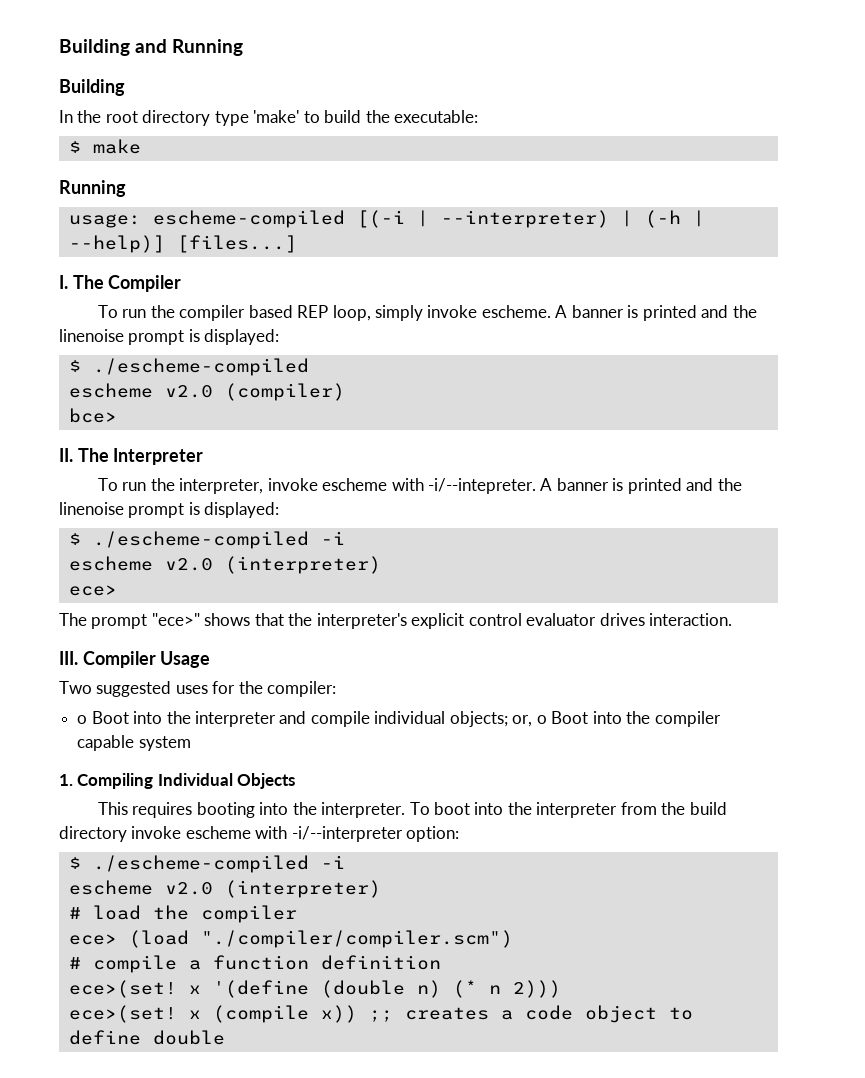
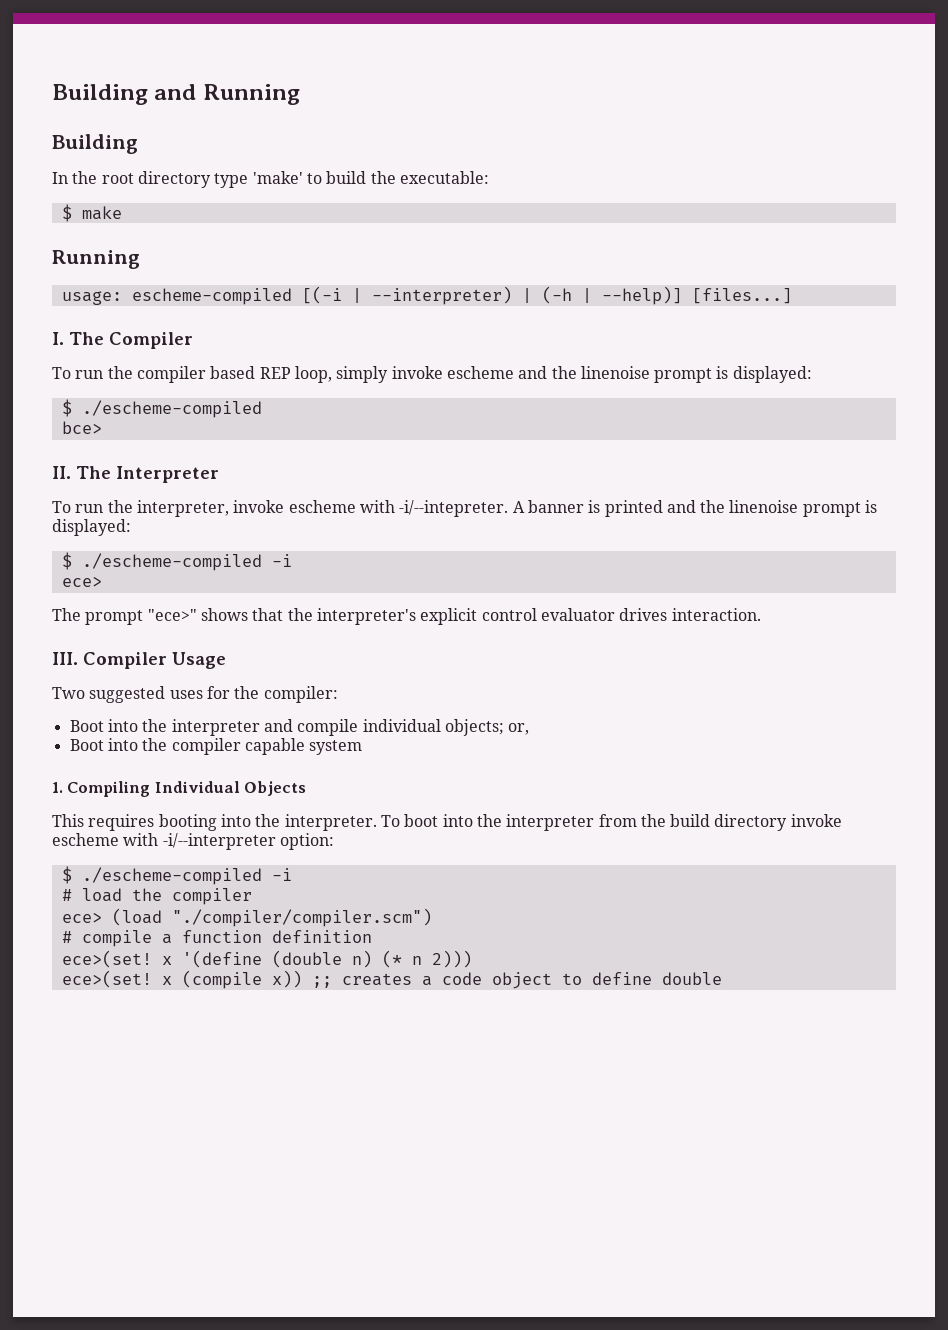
[481,305,757,321] [59,329,280,345] [68,358,309,376] [68,383,345,401] escheme. A banner is printed and the linenoise prompt is displayed: // $ ./escheme-compiled // escheme v2.0 (compiler) -> [446,366,812,383] [61,399,262,418] escheme and the linenoise prompt is displayed: // $ ./escheme-compiled
[68,556,381,574] // escheme v2.0 (interpreter) -> (292, 560) none
[77,715,88,724] o -> (338, 694) none
[536,715,547,724] o -> (530, 729) //
[68,880,381,898] // escheme v2.0 (interpreter) -> (292, 874) none

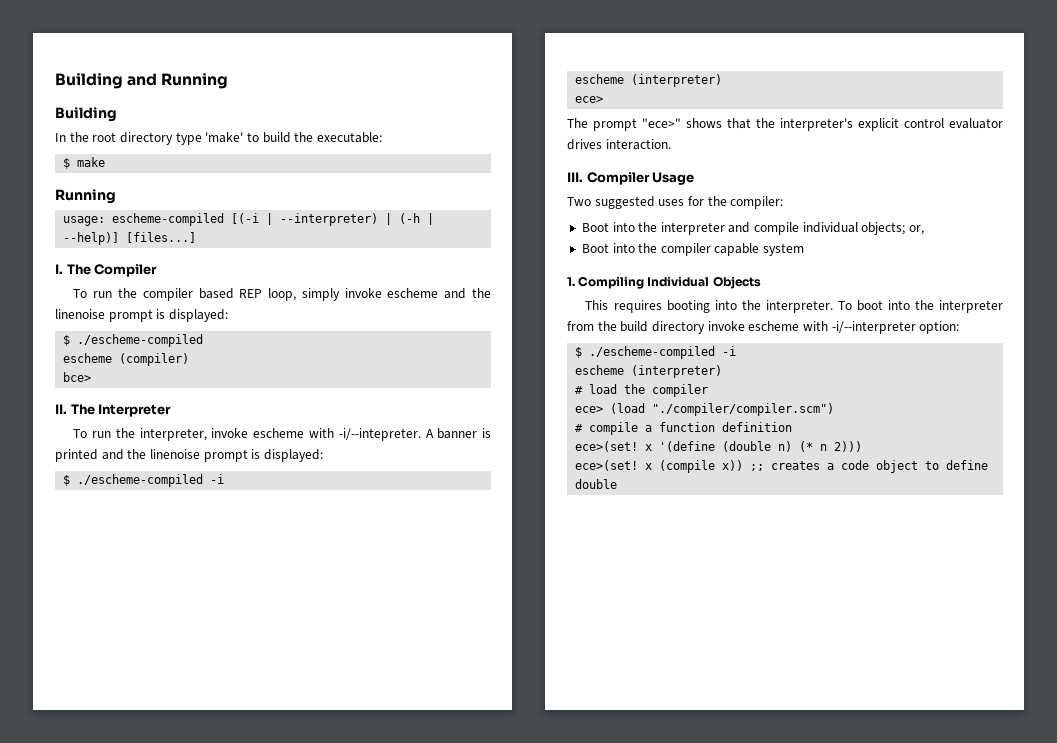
(262, 409) none -> [63,353,190,366] // escheme (compiler)
(292, 560) none -> [575,74,723,87] // escheme (interpreter)
(292, 874) none -> [575,365,723,378] // escheme (interpreter)

